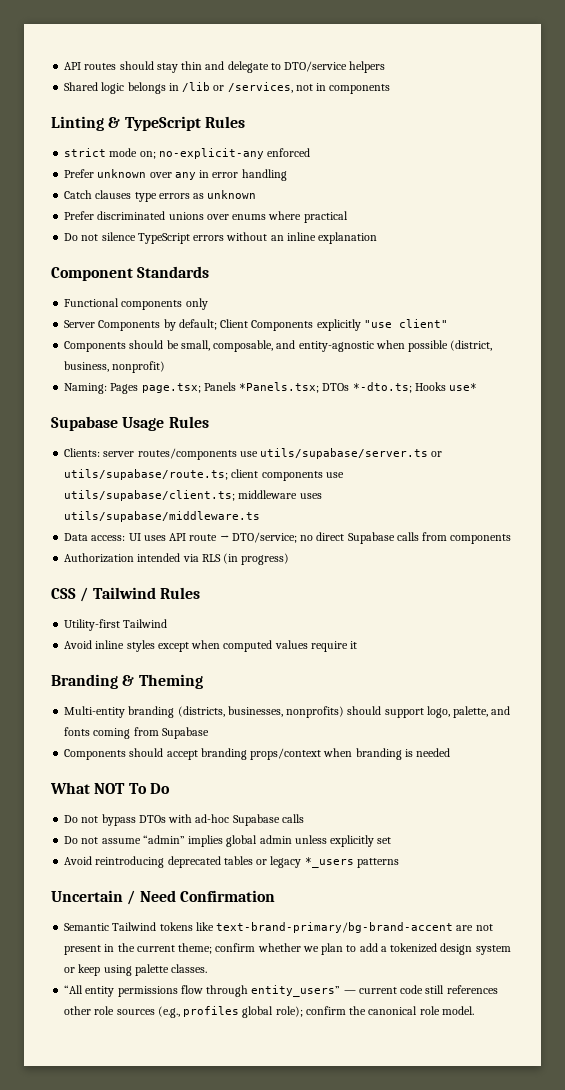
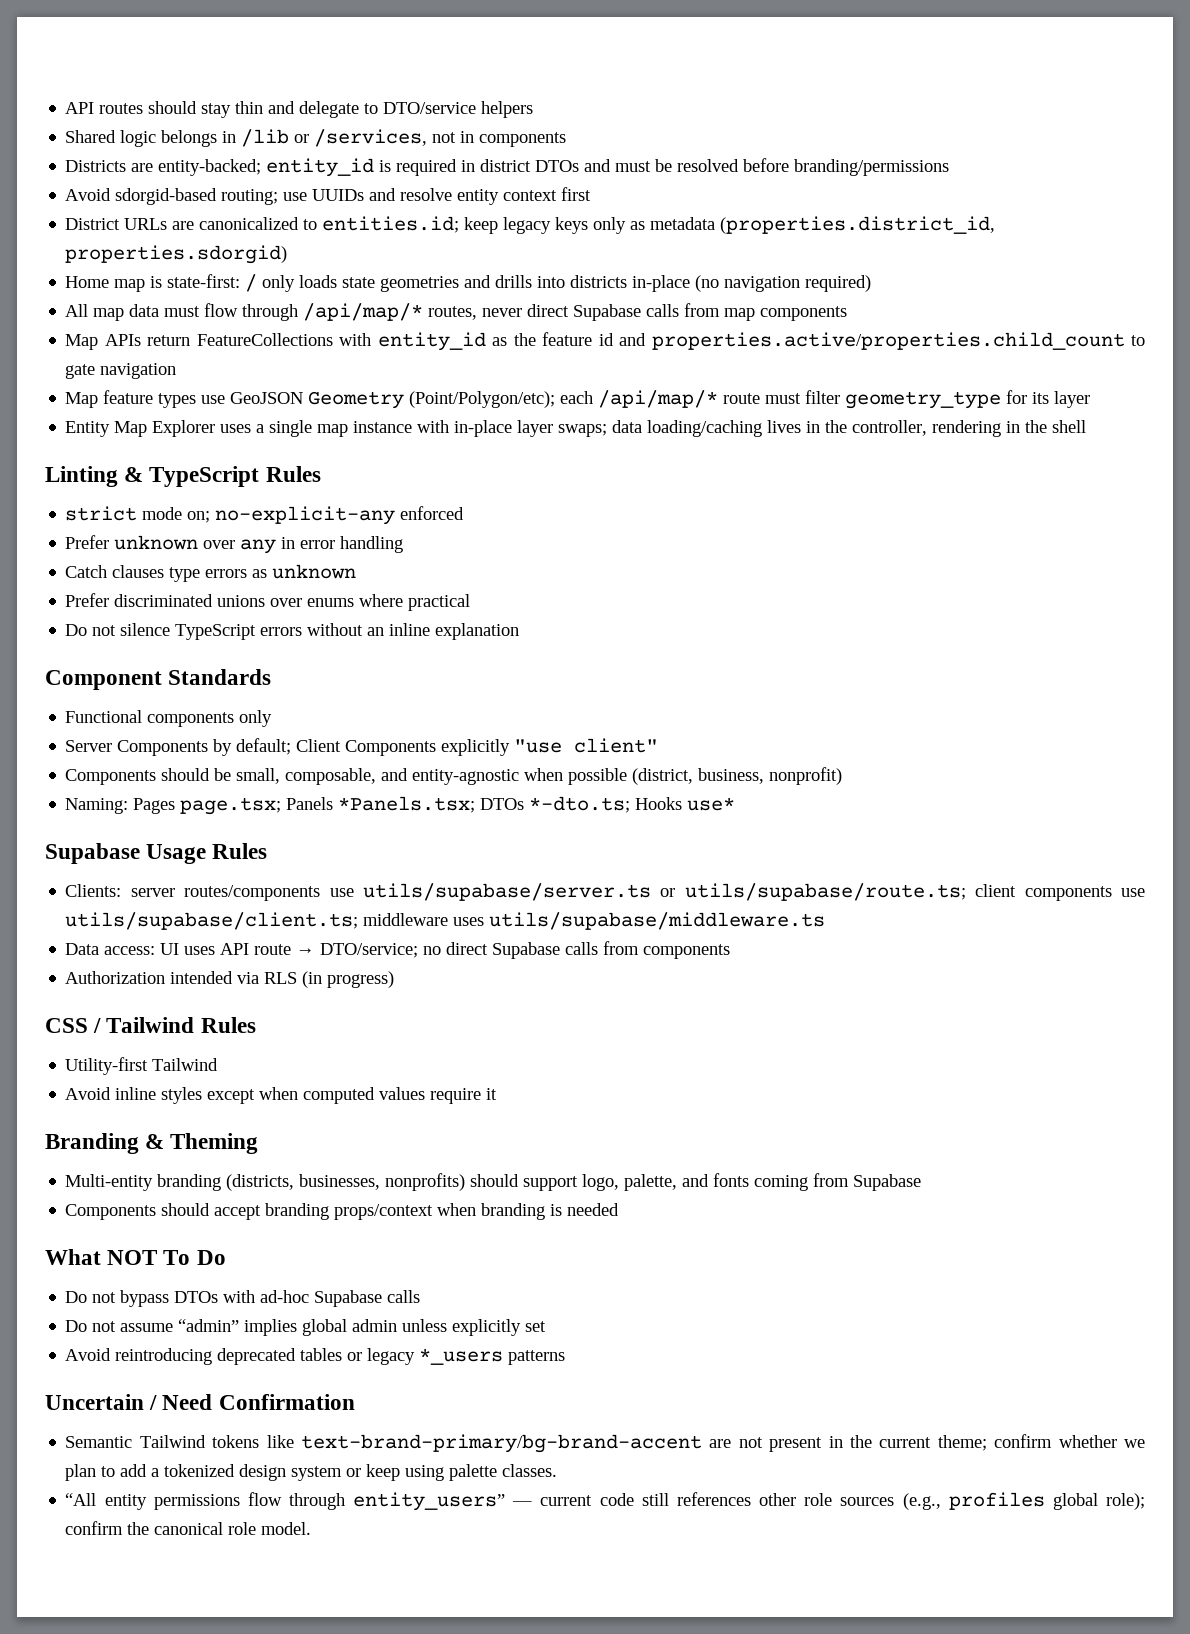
(391, 89) none -> [65,158,950,177] [65,187,592,205] [65,216,996,234] [65,245,288,264] [65,274,872,292] [65,303,848,321] [65,332,1145,351] [65,363,177,379] [65,390,1091,409] [65,420,1087,437] // Districts are entity-backed; entity_id is required in district DTOs and must be resolved before branding/permissions // Avoid sdorgid-based routing; use UUIDs and resolve entity context first // District URLs are canonicalized to entities.id; keep legacy keys only as metadata (properties.district_id, properties.sdorgid) // Home map is state-first: / only loads state geometries and drills into districts in-place (no navigation required) // All map data must flow through /api/map/* routes, never direct Supabase calls from map components // Map APIs return FeatureCollections with entity_id as the feature id and properties.active/properties.child_count to gate navigation // Map feature types use GeoJSON Geometry (Point/Polygon/etc); each /api/map/* route must filter geometry_type for its layer // Entity Map Explorer uses a single map instance with in-place layer swaps; data loading/caching lives in the controller, rendering in the shell

